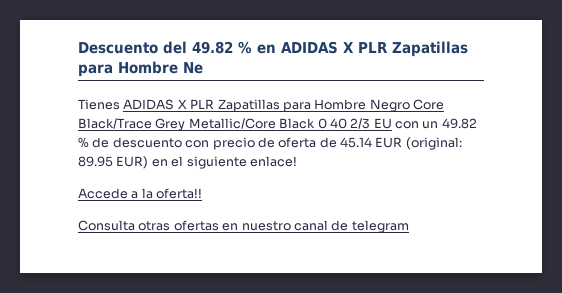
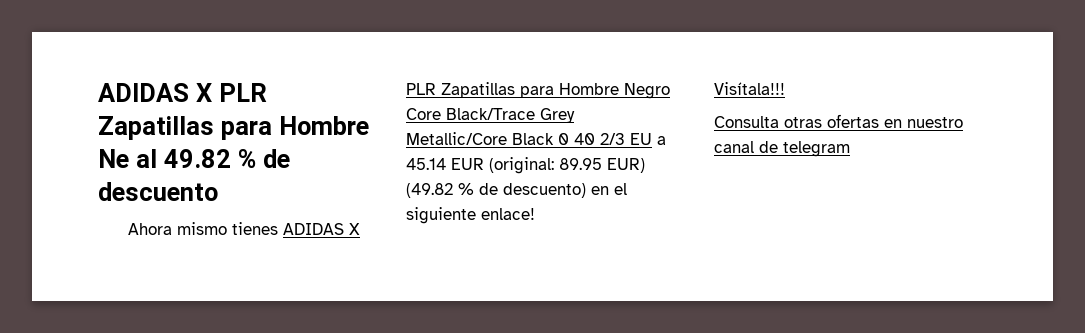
[78,41,276,54] Descuento del 49.82 % en -> (98, 92) none
[78,99,120,110] // Tienes -> [135,149,290,168] [98,182,218,201] [127,222,278,235] al 49.82 % de descuento // Ahora mismo tienes
[395,118,477,129] [78,137,337,150] con un 49.82 % de descuento con precio de oferta de -> [657,136,666,145] a
(149, 162) none -> [406,183,586,198] (49.82 % de descuento)
[78,188,203,199] Accede a la oferta!! -> [714,82,785,95] Visítala!!!

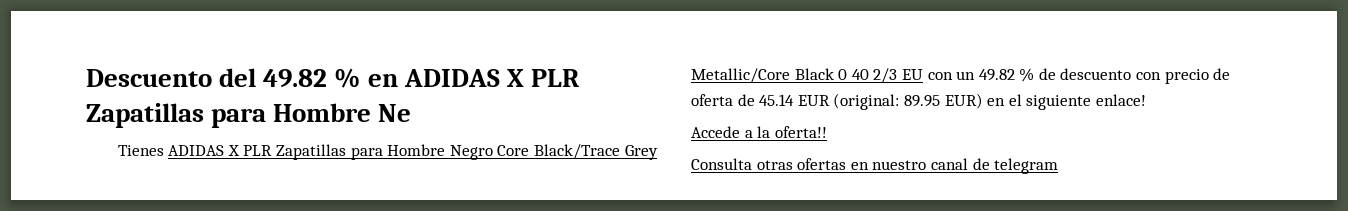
(98, 92) none -> [86,68,398,88] Descuento del 49.82 % en
[135,149,290,168] [98,182,218,201] [127,222,278,235] al 49.82 % de descuento // Ahora mismo tienes -> [117,145,164,156] // Tienes
[657,136,666,145] a -> [927,68,1231,84] [691,94,755,106] con un 49.82 % de descuento con precio de oferta de
[406,183,586,198] (49.82 % de descuento) -> (983, 101) none
[714,82,785,95] Visítala!!! -> [691,126,827,138] Accede a la oferta!!

